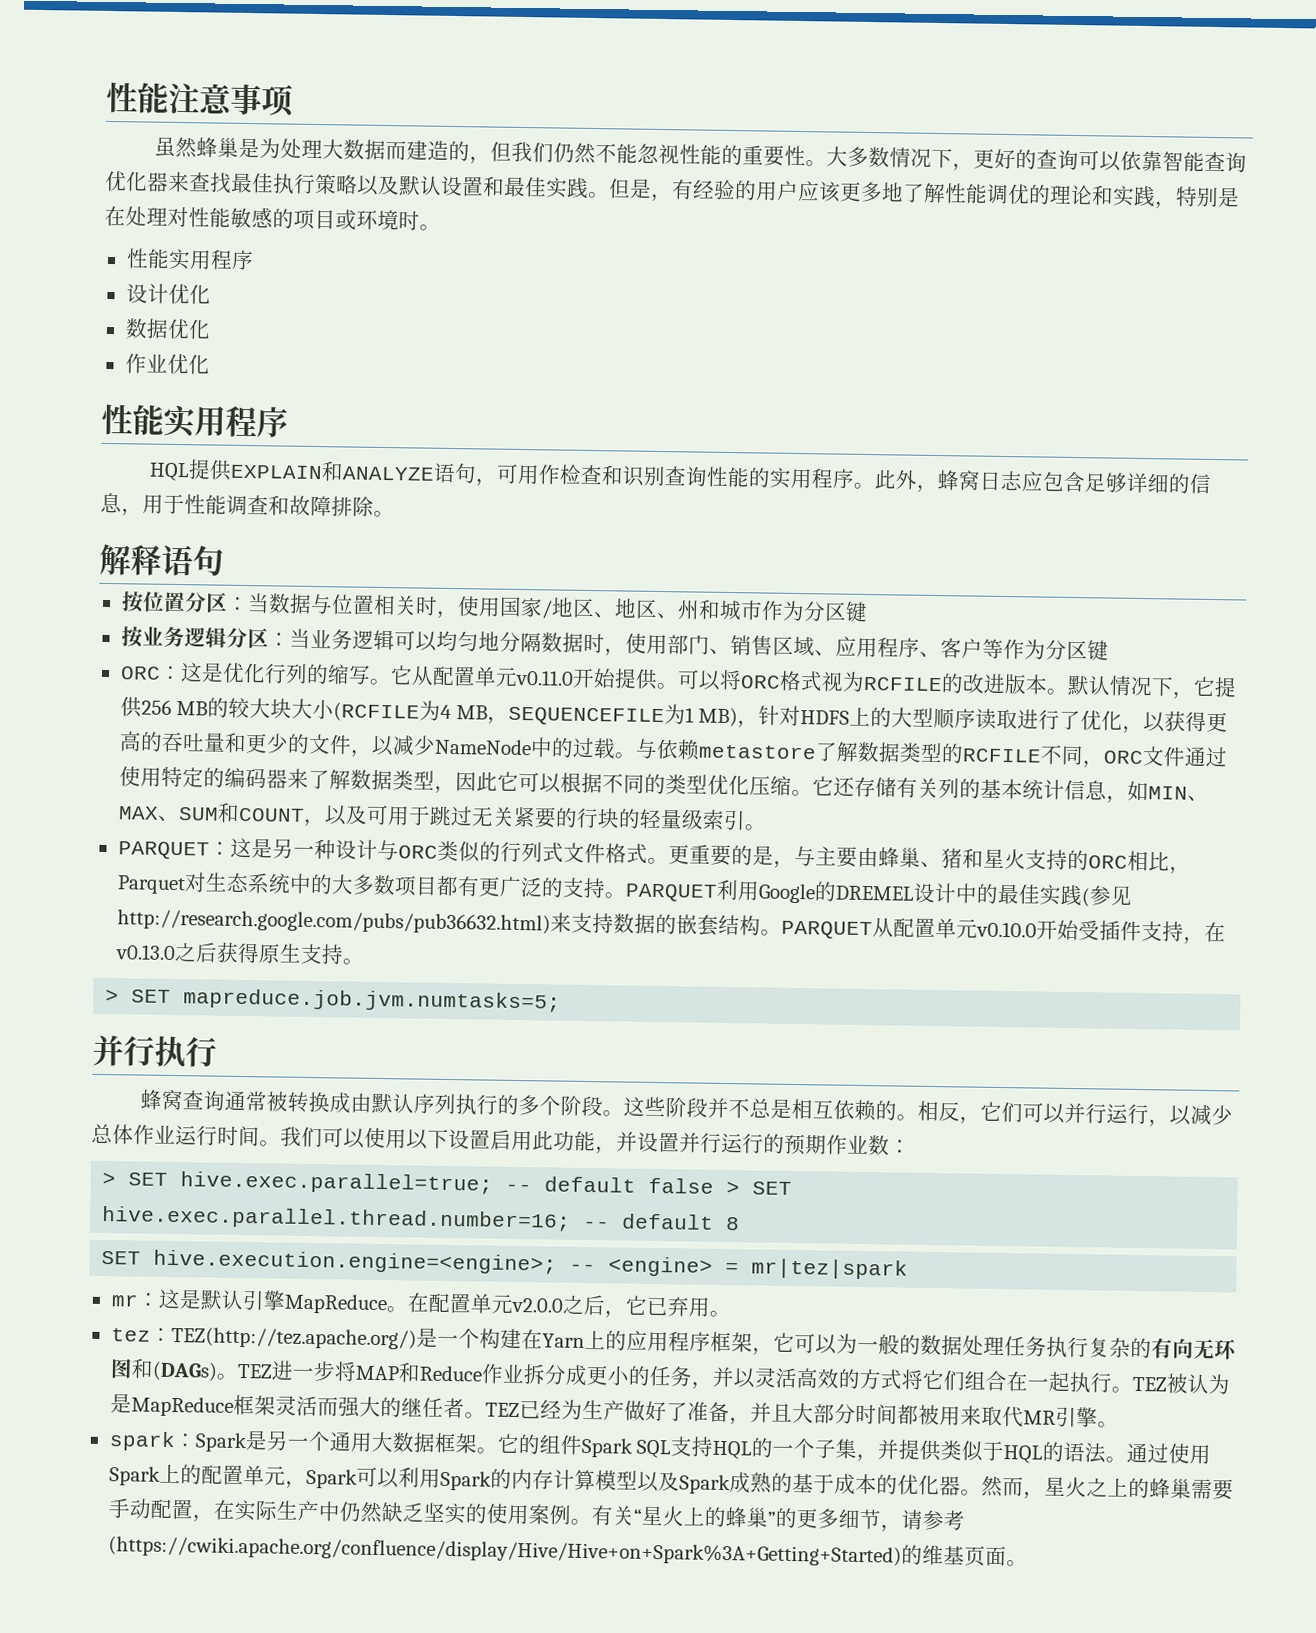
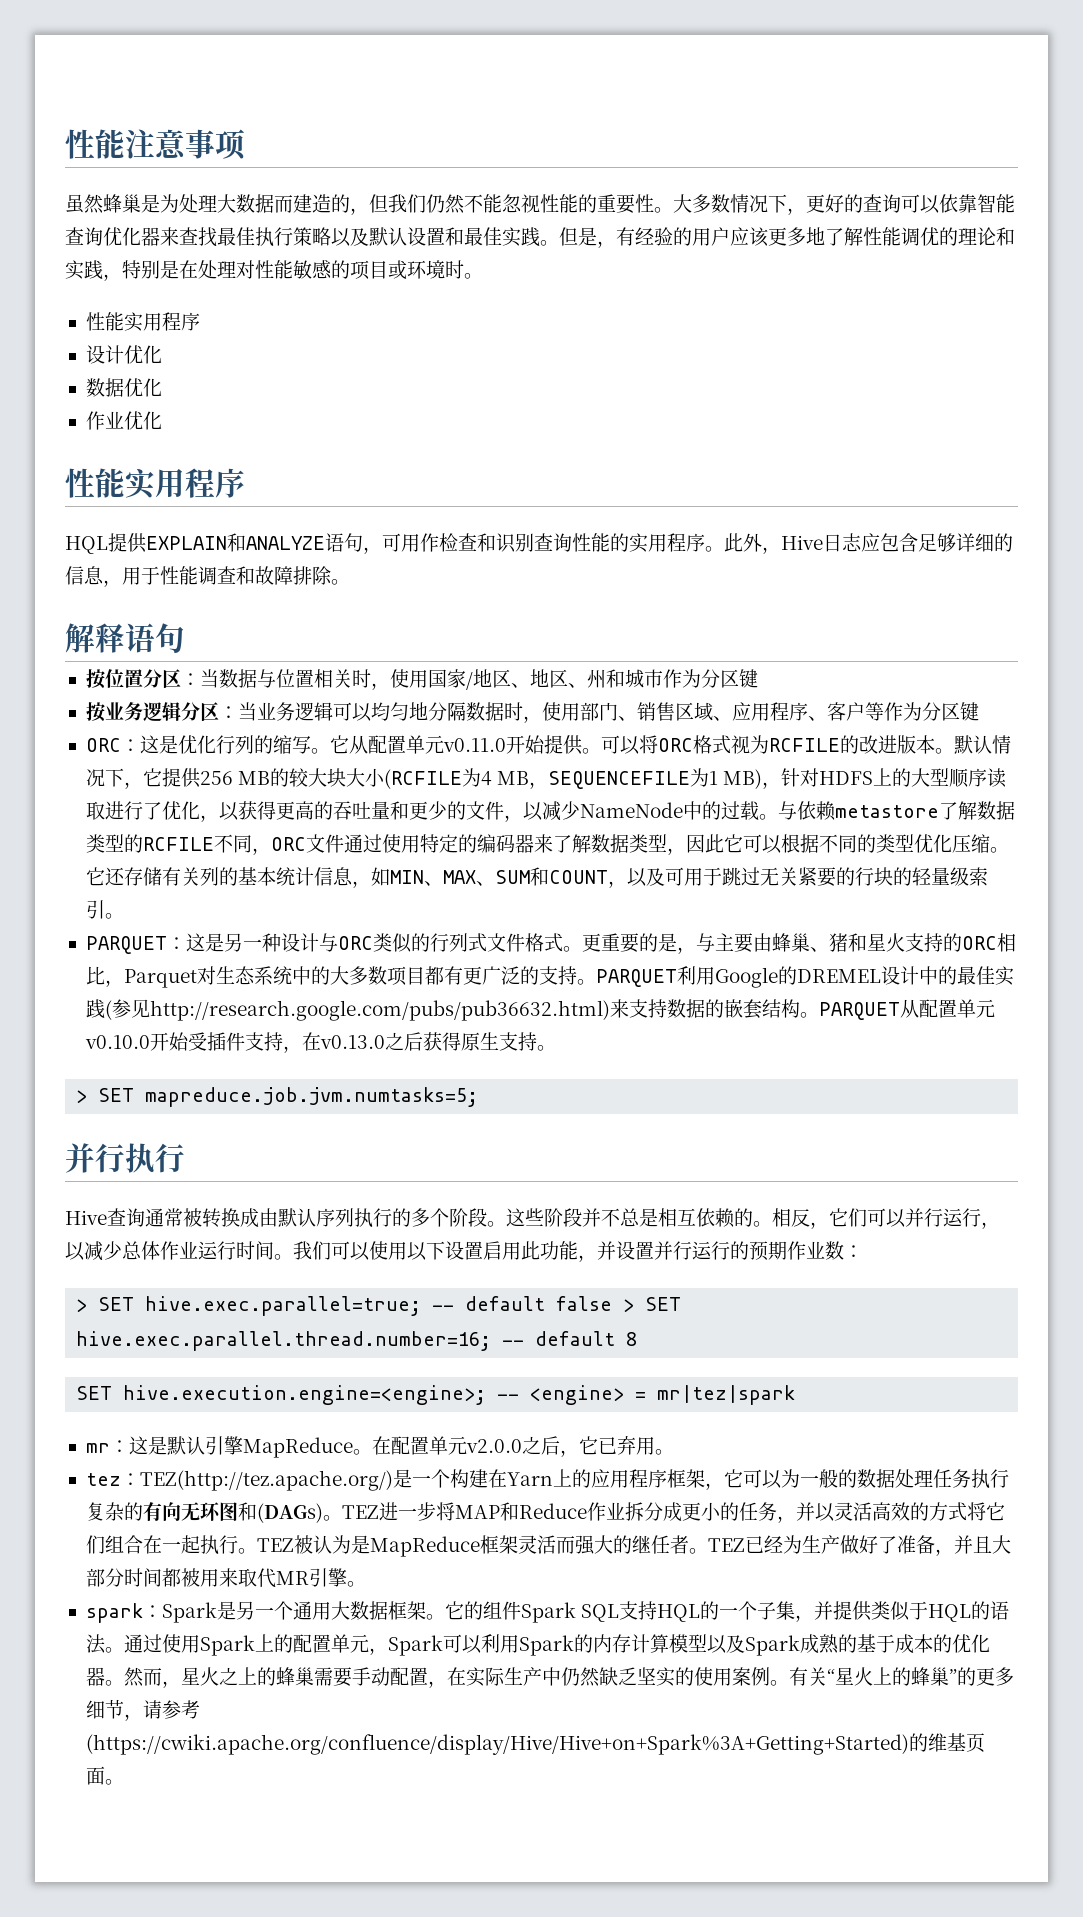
[937,470,982,491] 蜂窝 -> [781,535,823,550] Hive
[140,1089,184,1111] 蜂窝 -> [65,1210,107,1225] Hive

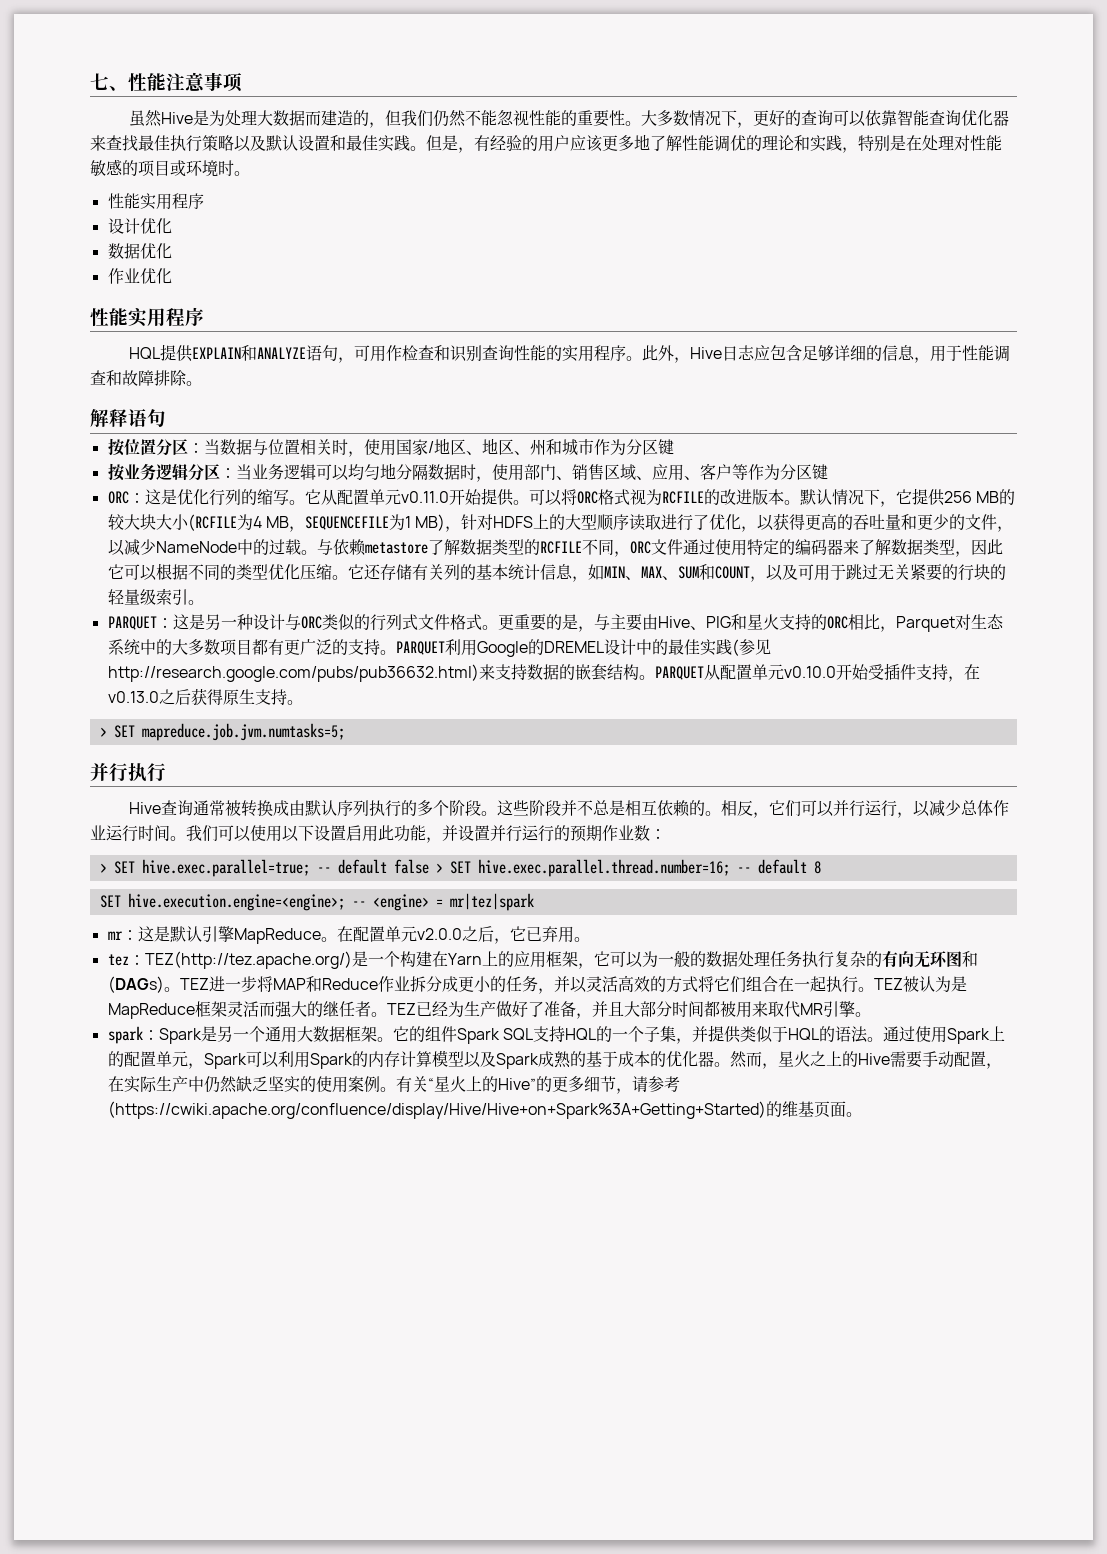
(65, 144) none -> [90,73,128,91] 七、
[103,194,141,213] 蜂巢 -> [160,112,193,124] Hive
[769,702,808,721] 程序 -> (684, 472) none
[771,933,848,952] 蜂巢、猪 -> [657,616,731,630] Hive、PIG
[628,1469,667,1488] 程序 -> (546, 959) none
[275,1667,314,1686] 蜂巢 -> [857,1053,890,1065] Hive
[910,1667,957,1686] 蜂巢” -> [497,1078,536,1090] Hive”

